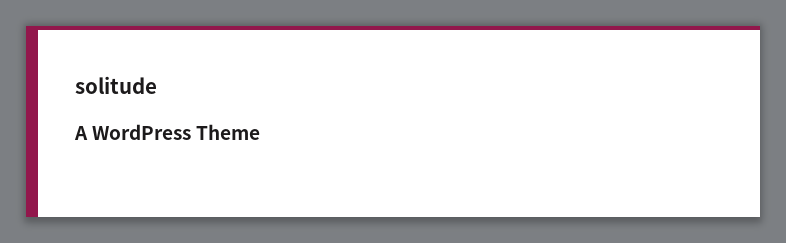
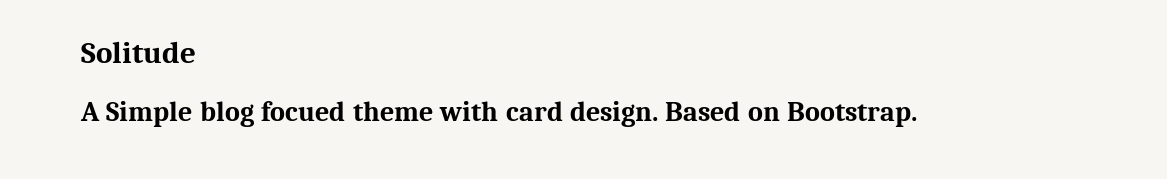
[75,76,157,94] solitude -> [81,41,196,63] Solitude
[92,124,261,140] WordPress Theme -> [106,101,918,127] Simple blog focued theme with card design. Based on Bootstrap.

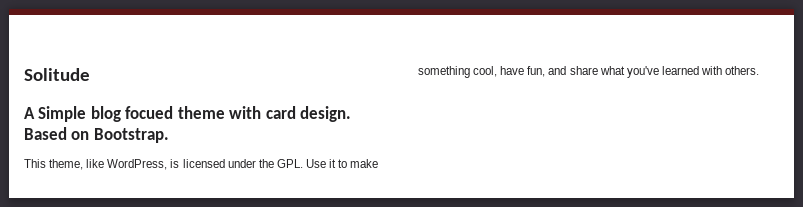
(918, 114) none -> [24,159,379,170] [418,66,760,78] // This theme, like WordPress, is licensed under the GPL. Use it to make something cool, have fun, and share what you've learned with others.

